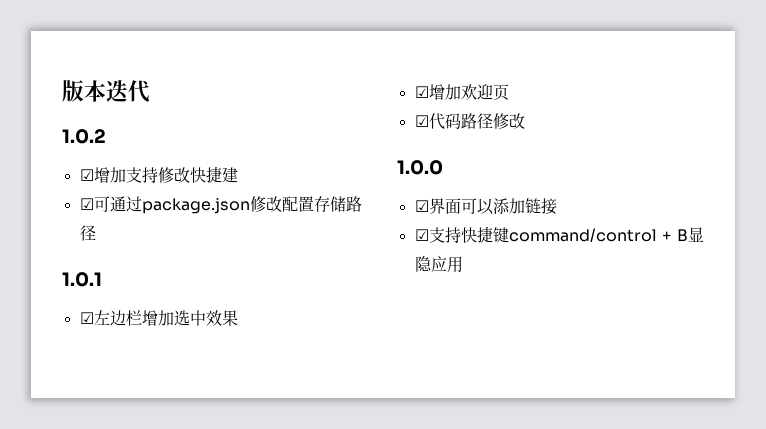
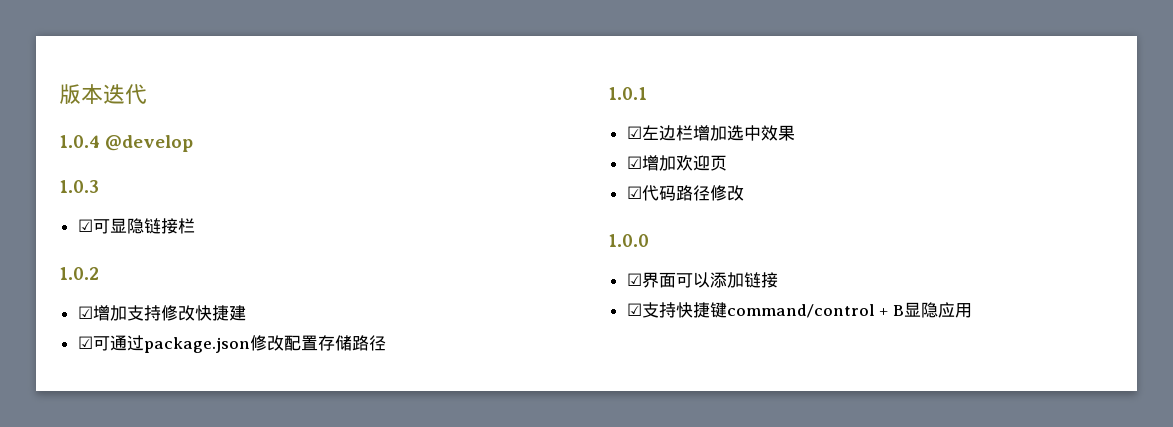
(150, 91) none -> [59,135,194,152] [59,180,99,193] [77,218,195,234] // 1.0.4 @develop // 1.0.3 // ☑可显隐链接栏

